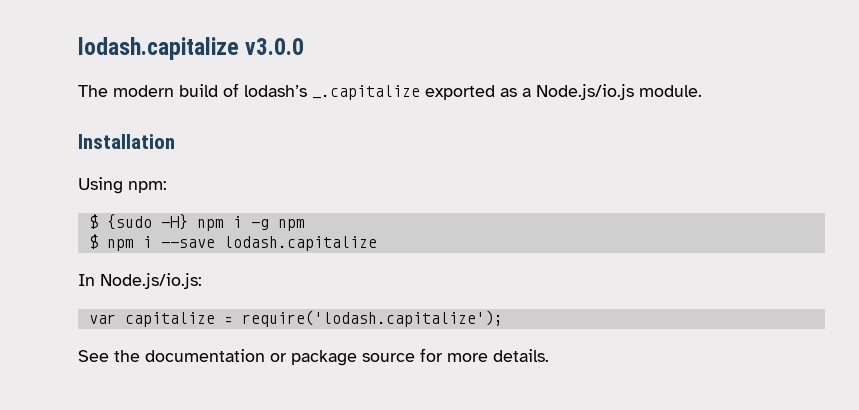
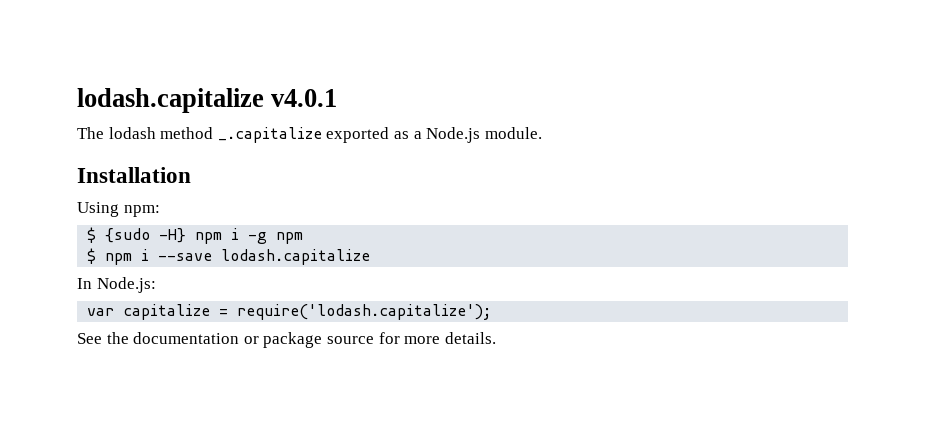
[78,37,305,60] lodash.capitalize v3.0.0 -> [77,88,338,113] lodash.capitalize v4.0.1
[113,83,307,97] modern build of lodash’s -> [108,127,214,139] lodash method
[536,84,634,100] Node.js/io.js -> [426,127,481,143] Node.js
[100,273,202,289] Node.js/io.js: -> [96,277,156,293] Node.js:

